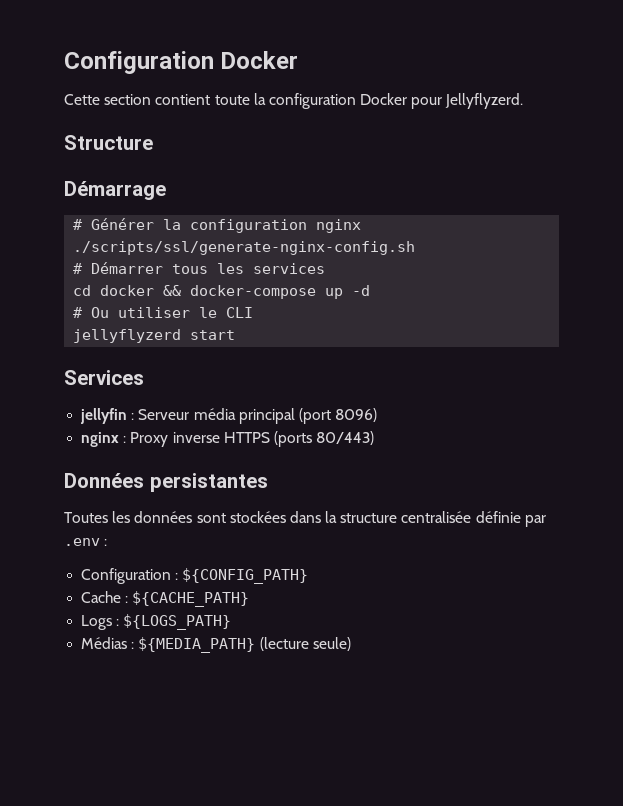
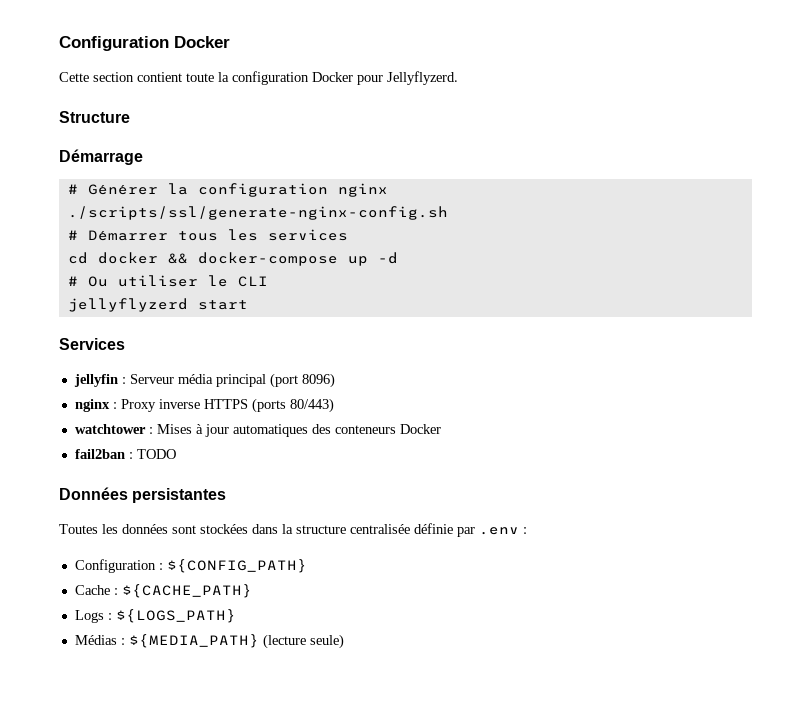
(375, 438) none -> [74,424,441,437] [74,449,176,459] // watchtower : Mises à jour automatiques des conteneurs Docker // fail2ban : TODO

